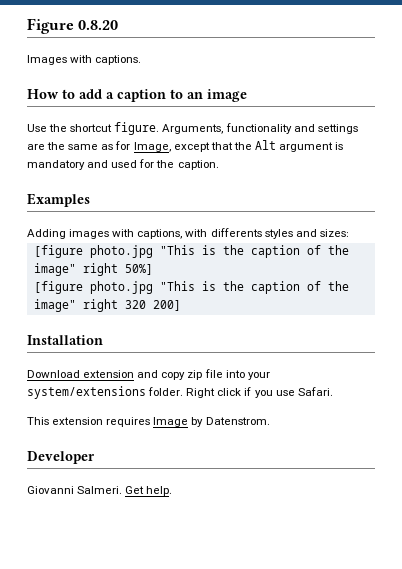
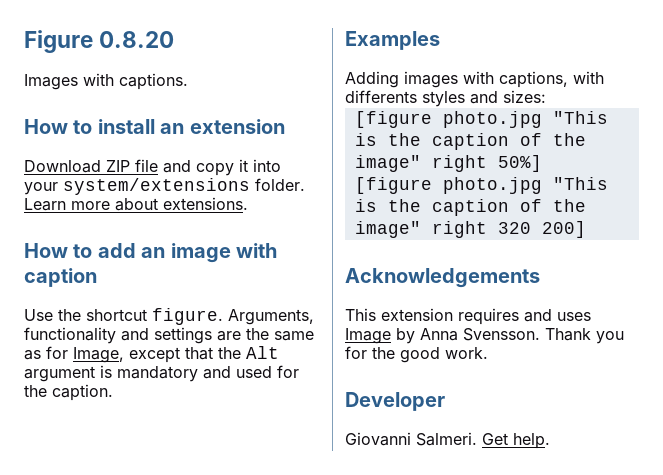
(142, 60) none -> [24,119,285,134] [24,159,281,176] [24,178,305,195] [24,197,248,211] // How to install an extension // Download ZIP file and copy it into your system/extensions folder. Learn more about extensions.
[106,89,183,102] a caption to -> (136, 250) none
(247, 95) none -> [236,243,277,258] [24,268,97,287] with caption
[27,335,103,345] [27,369,270,380] [27,386,333,399] [27,417,270,427] Installation // Download extension and copy zip file into your system/extensions folder. Right click if you use Safari. // This extension requires Image by Datenstrom. -> [345,268,540,288] [345,308,591,325] [345,328,624,344] [345,346,488,363] Acknowledgements // This extension requires and uses Image by Anna Svensson. Thank you for the good work.

